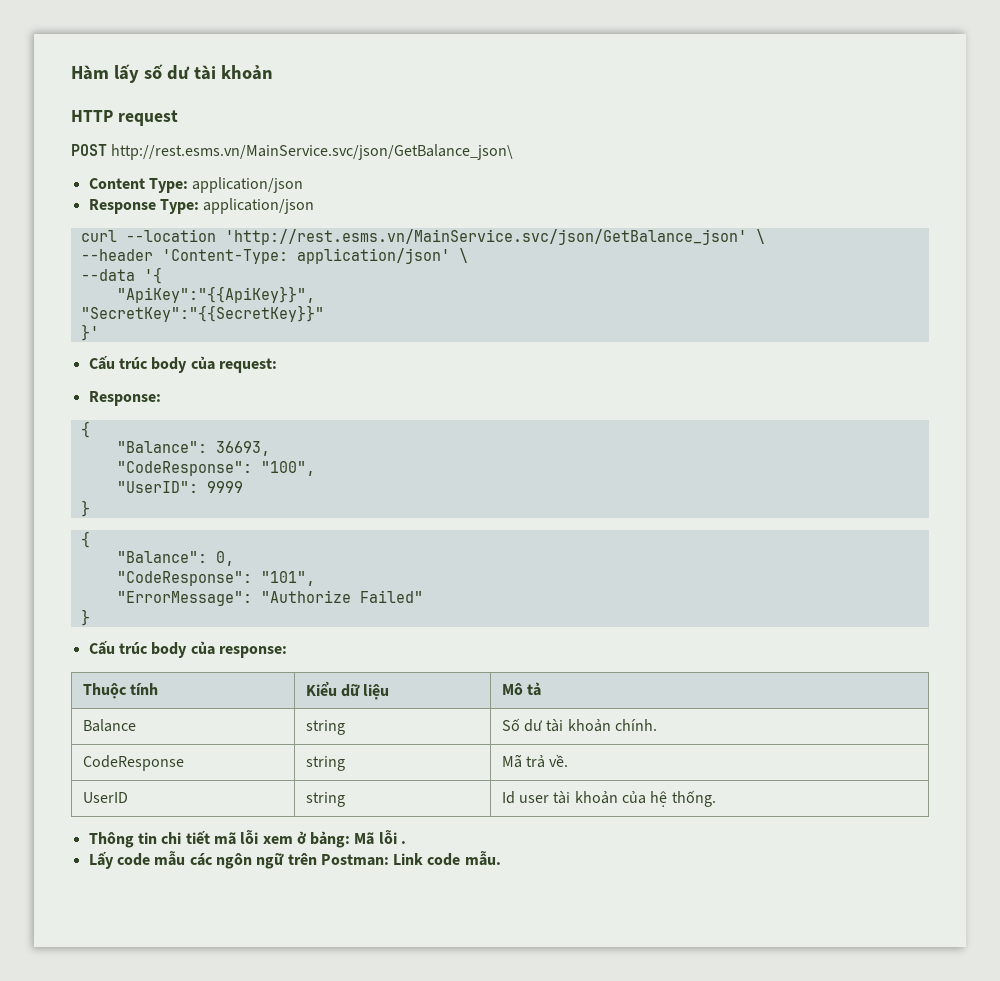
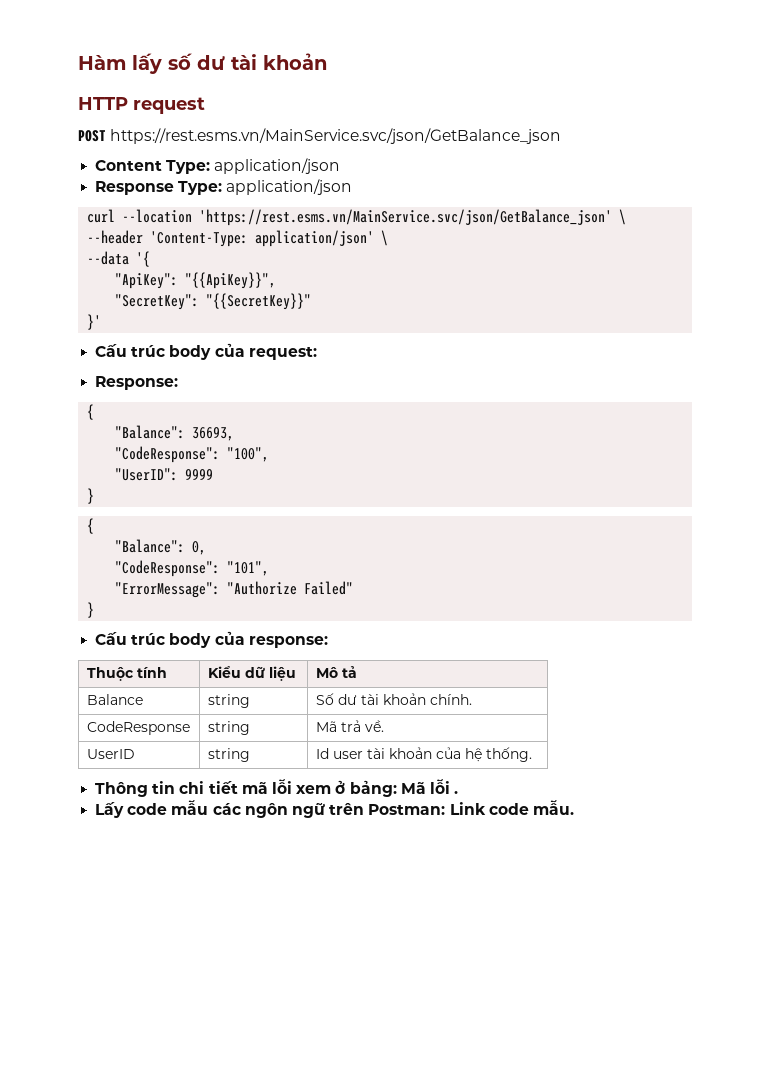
[111,144,514,160] http://rest.esms.vn/MainService.svc/json/GetBalance_json\ -> [110,128,562,144] https://rest.esms.vn/MainService.svc/json/GetBalance_json
[224,229,747,245] 'http://rest.esms.vn/MainService.svc/json/GetBalance_json' -> [199,209,613,226] 'https://rest.esms.vn/MainService.svc/json/GetBalance_json'
[116,286,315,303] [80,305,324,322] "ApiKey":"{{ApiKey}}", // "SecretKey":"{{SecretKey}}" -> [115,272,277,289] [115,293,312,310] "ApiKey": "{{ApiKey}}", // "SecretKey": "{{SecretKey}}"

